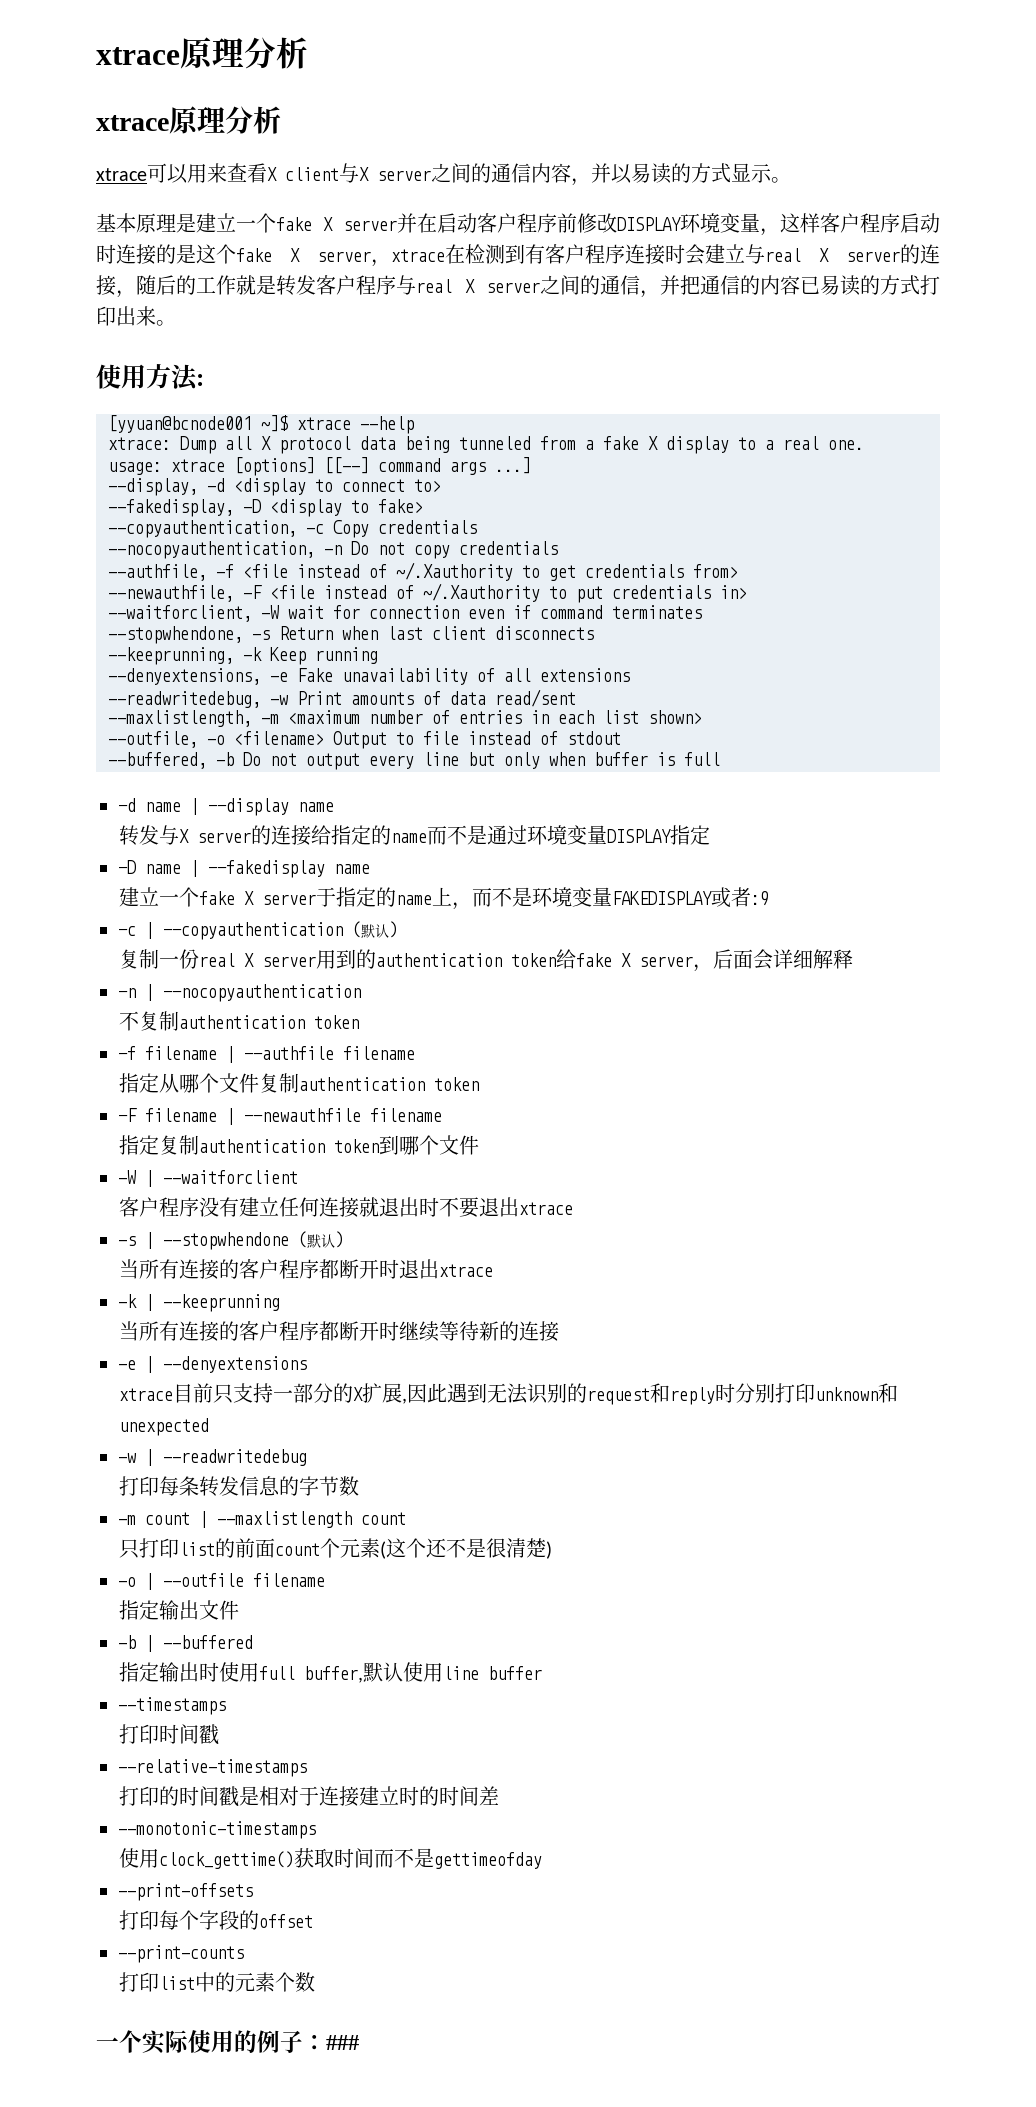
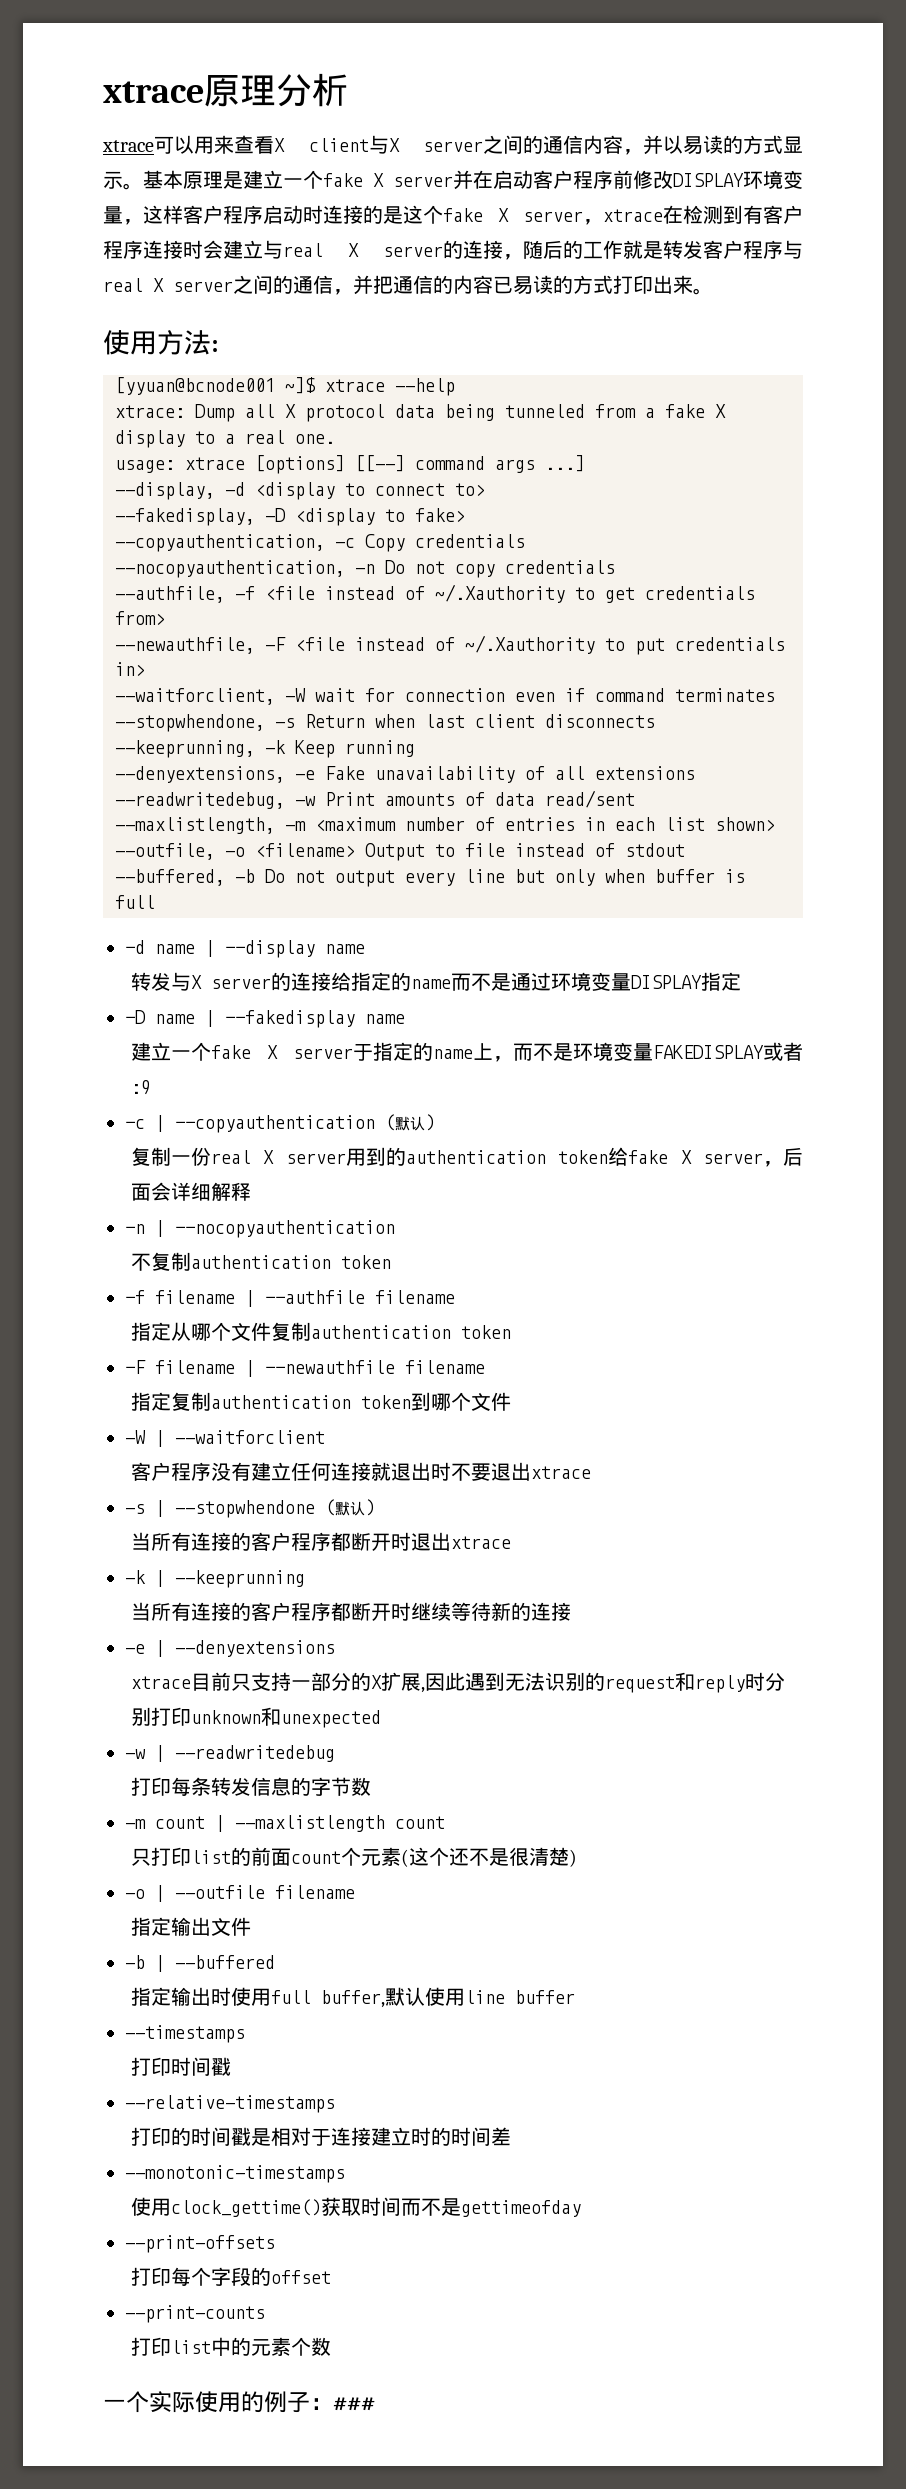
[96,37,308,69] [96,106,281,134] xtrace原理分析 // xtrace原理分析 -> [103,73,348,107] xtrace原理分析
(791, 180) // -> (143, 186) none

